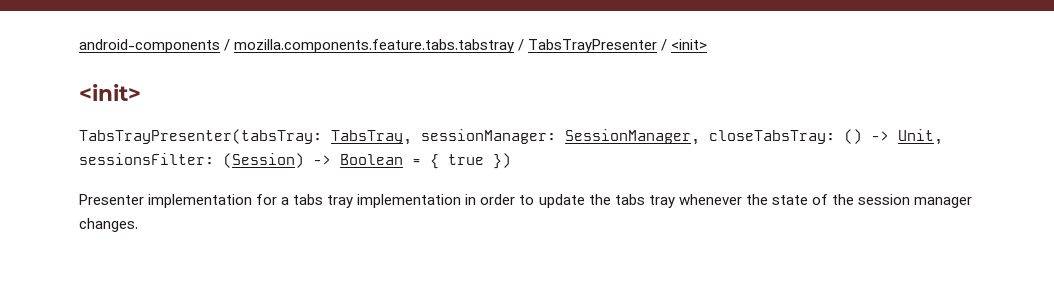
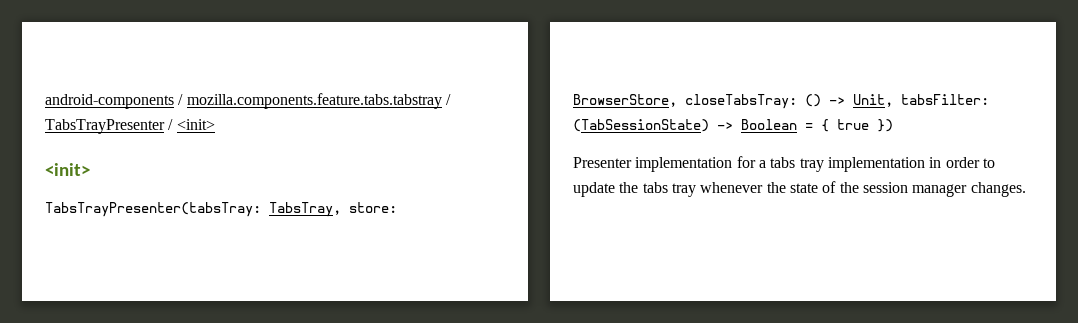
[421,129,700,145] sessionManager: SessionManager, -> [349,202,397,213] [573,94,677,107] store: BrowserStore,
[79,153,304,168] sessionsFilter: (Session) -> [901,94,989,105] [573,119,709,132] tabsFilter: (TabSessionState)

